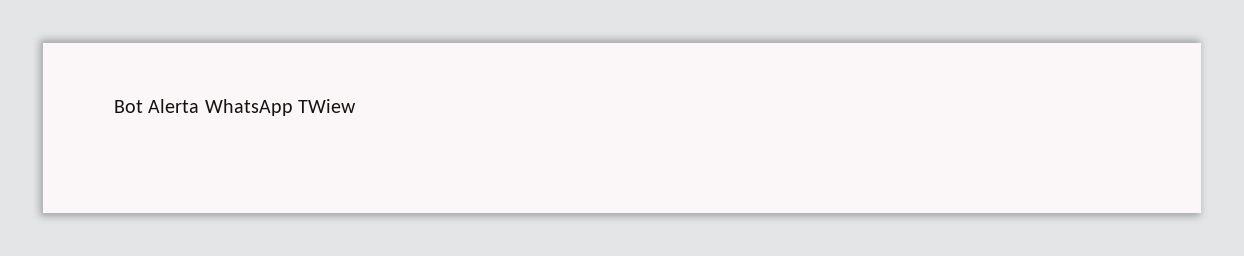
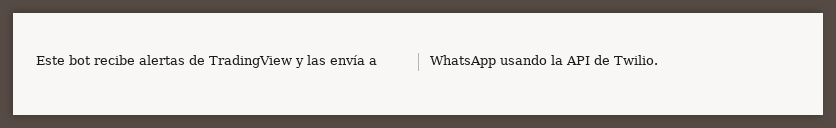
[114,99,357,116] Bot Alerta WhatsApp TWiew -> [36,55,658,68] Este bot recibe alertas de TradingView y las envía a WhatsApp usando la API de Twilio.

